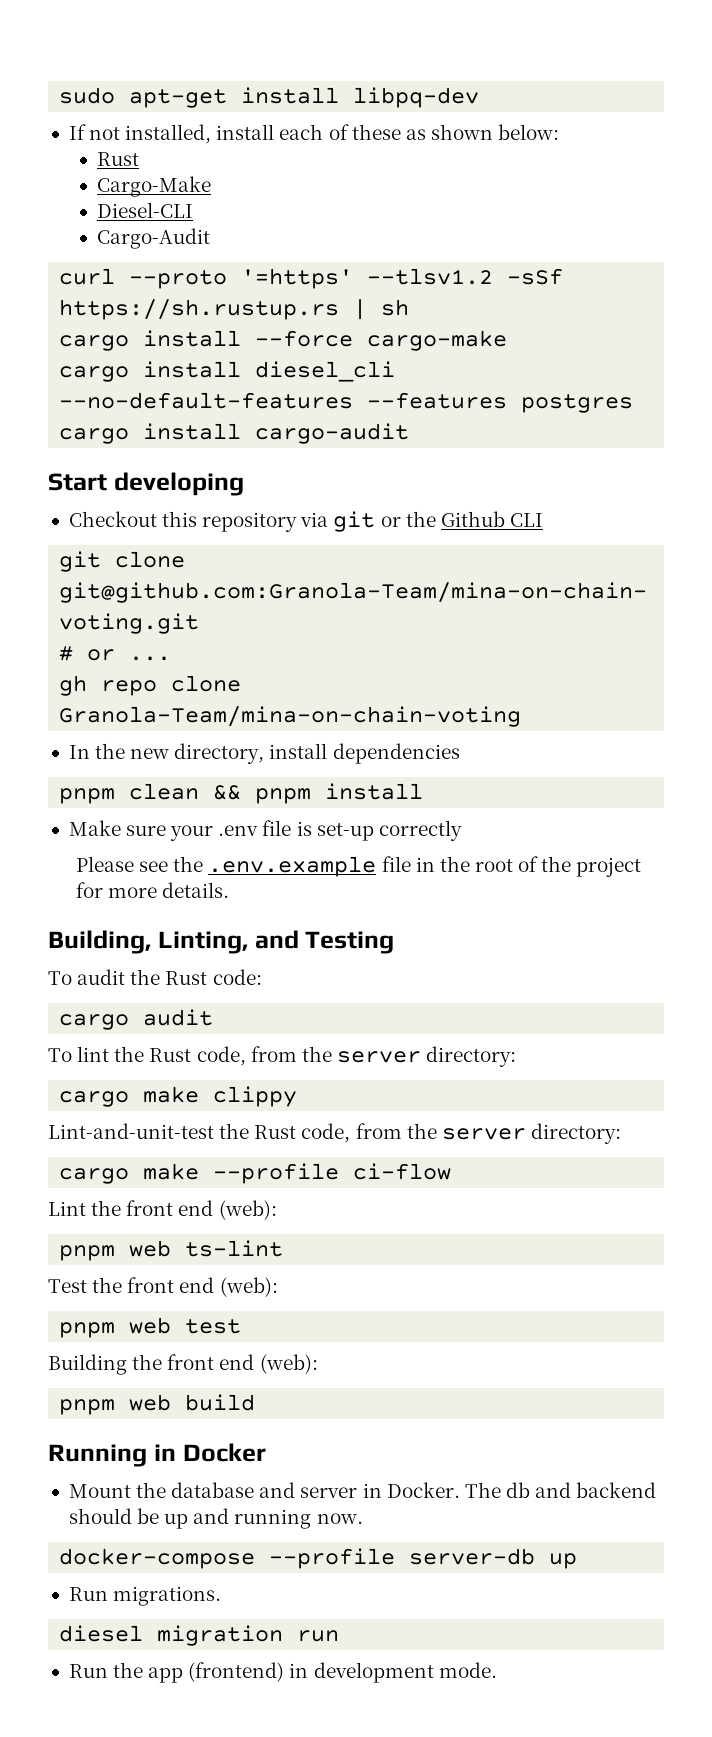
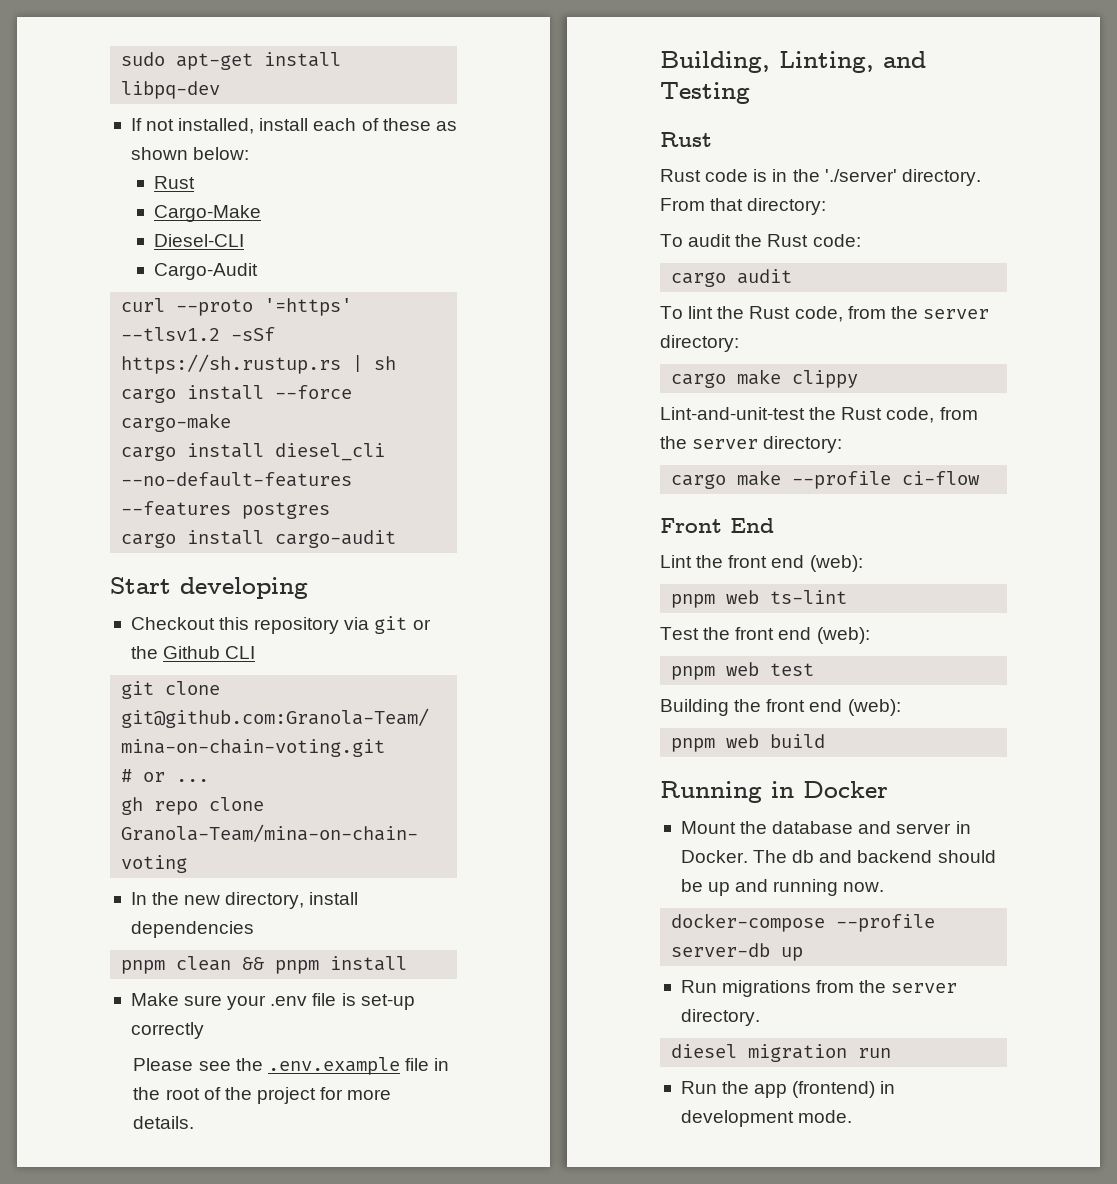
(395, 942) none -> [660,132,712,147] [660,169,981,186] [660,198,827,215] // Rust // Rust code is in the './server' directory. From that directory:
(452, 1171) none -> [660,518,774,533] // Front End
[113,1586,222,1606] migrations. -> [722,980,958,997] [680,1009,760,1026] migrations from the server directory.

